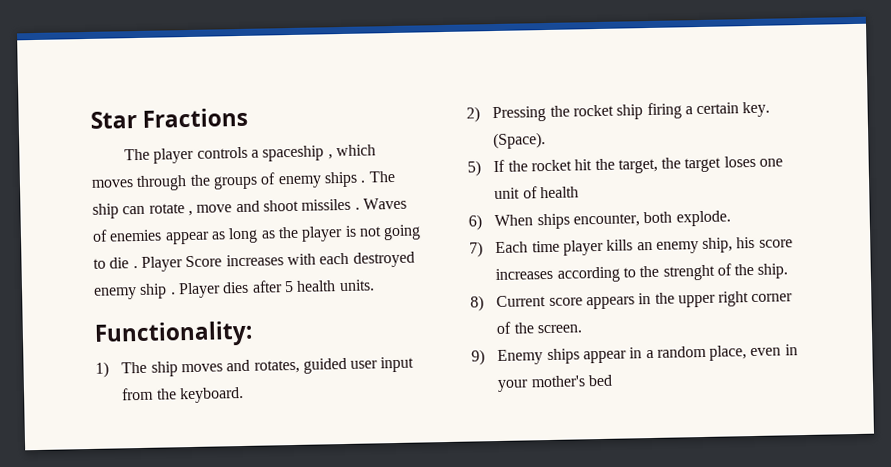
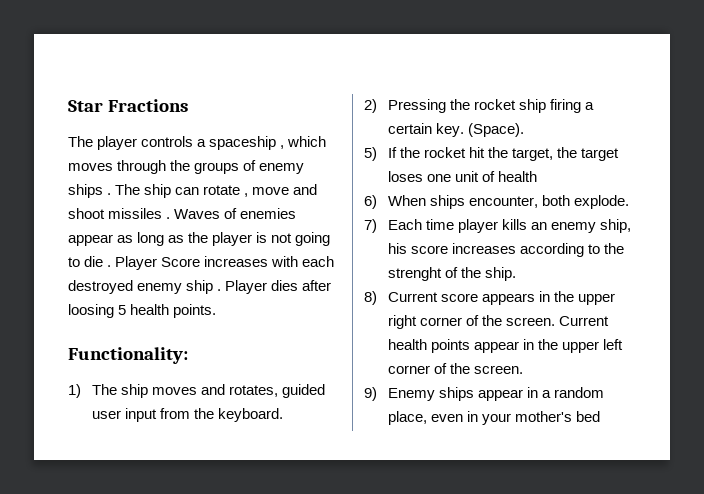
(283, 286) none -> [68,304,114,318] loosing
[338,279,375,292] units. -> [173,304,217,318] points.
(582, 329) none -> [558,316,609,326] [387,339,623,353] [387,363,523,374] Current health points appear in the upper left corner of the screen.

